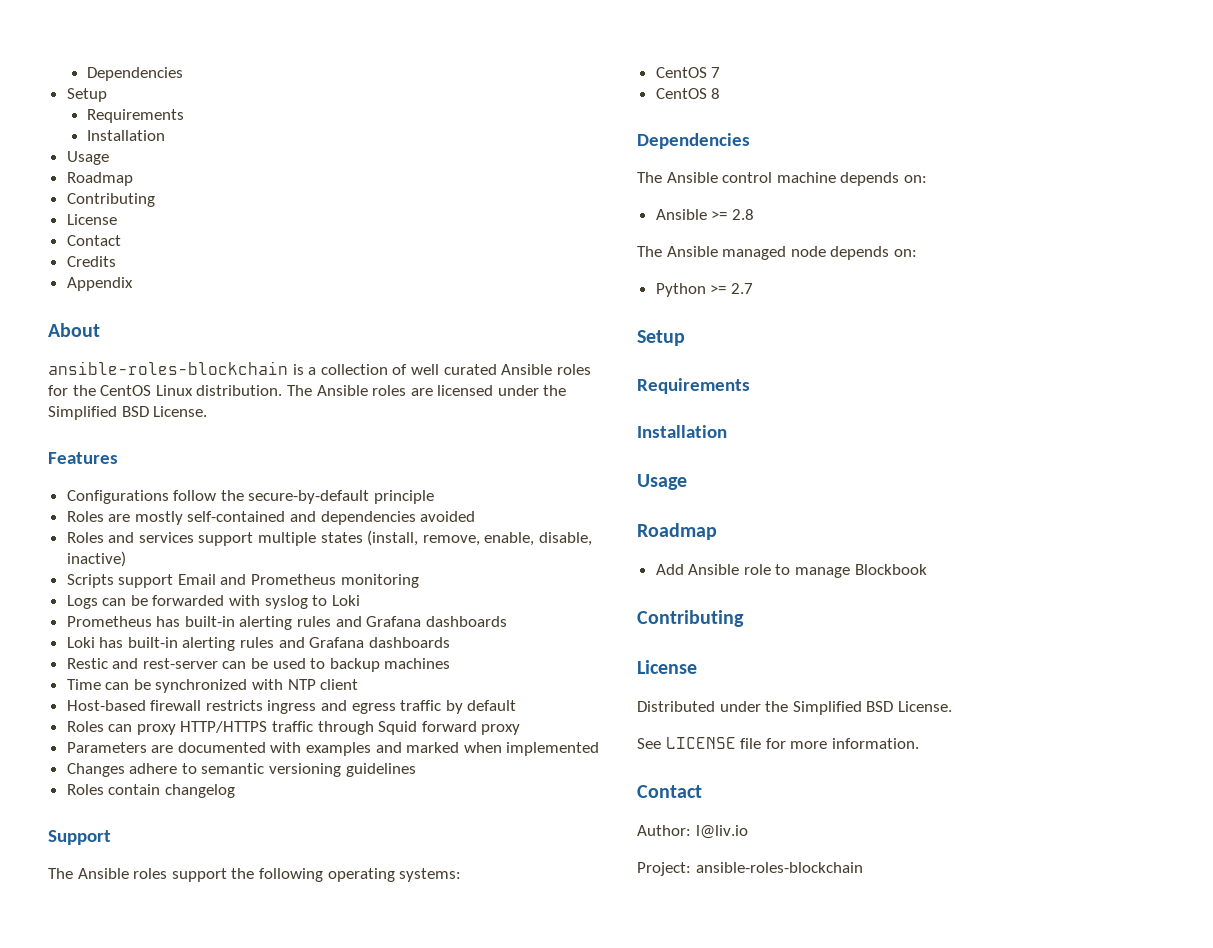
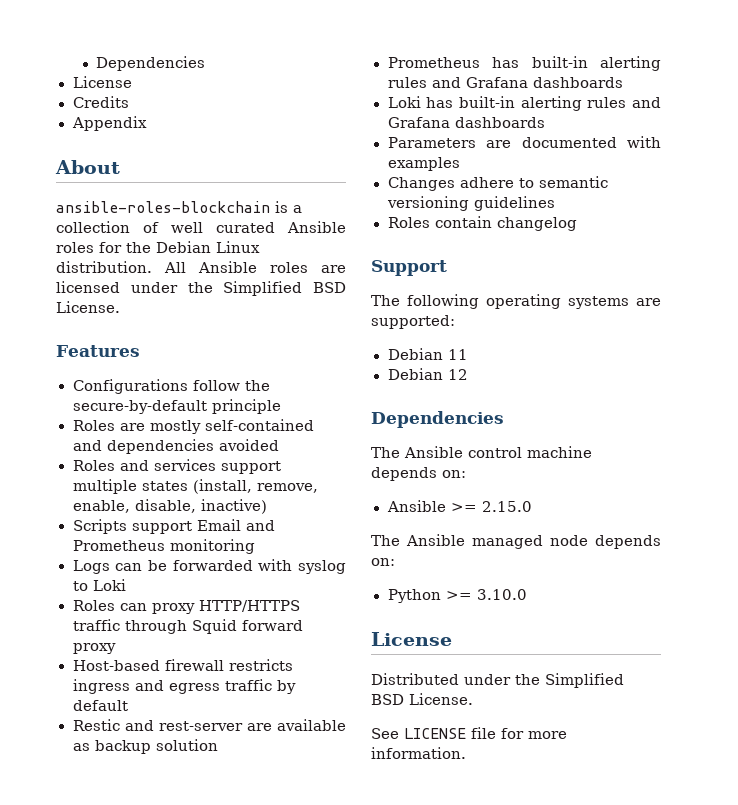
[87,67,184,81] [66,88,107,102] [87,109,185,123] [87,130,166,141] [66,151,109,165] [66,172,133,186] [66,193,155,207] [66,214,117,225] [66,235,121,246] Dependencies // Setup // Requirements // Installation // Usage // Roadmap // Contributing // License // Contact -> [96,56,206,71] [72,76,132,88] Dependencies // License
[100,385,152,396] CentOS -> [156,241,211,253] Debian
[286,385,312,396] The -> [164,262,186,273] All
(360, 600) none -> [72,600,300,614] [72,619,303,634] [72,643,116,654] [72,659,293,671] [72,679,296,694] [72,700,128,711] [72,719,346,731] [72,739,218,754] // Roles can proxy HTTP/HTTPS traffic through Squid forward proxy // Host-based firewall restricts ingress and egress traffic by default // Restic and rest-server are available as backup solution
[66,658,451,672] [66,679,359,693] [66,700,517,714] [66,721,521,735] // Restic and rest-server can be used to backup machines // Time can be synchronized with NTP client // Host-based firewall restricts ingress and egress traffic by default // Roles can proxy HTTP/HTTPS traffic through Squid forward proxy -> (545, 122) none
[375,742,600,756] and marked when implemented -> (460, 164) none
[77,868,462,882] [655,67,721,78] [655,88,721,99] Ansible roles support the following operating systems: // CentOS 7 // CentOS 8 -> [407,294,661,309] [371,315,455,329] [387,348,468,360] [387,368,468,380] following operating systems are supported: // Debian 11 // Debian 12
[731,209,754,220] 2.8 -> [481,501,532,512] 2.15.0
[730,283,753,294] [637,330,685,346] [637,378,750,394] [637,425,727,438] [637,474,687,490] [637,523,717,540] [655,564,927,578] [637,610,744,627] 2.7 // Setup // Requirements // Installation // Usage // Roadmap // Add Ansible role to manage Blockbook // Contributing -> [476,589,527,600] 3.10.0
[637,785,702,798] [637,825,748,839] [637,862,863,876] // Contact // Author: l@liv.io // Project: ansible-roles-blockchain -> (466, 753) none

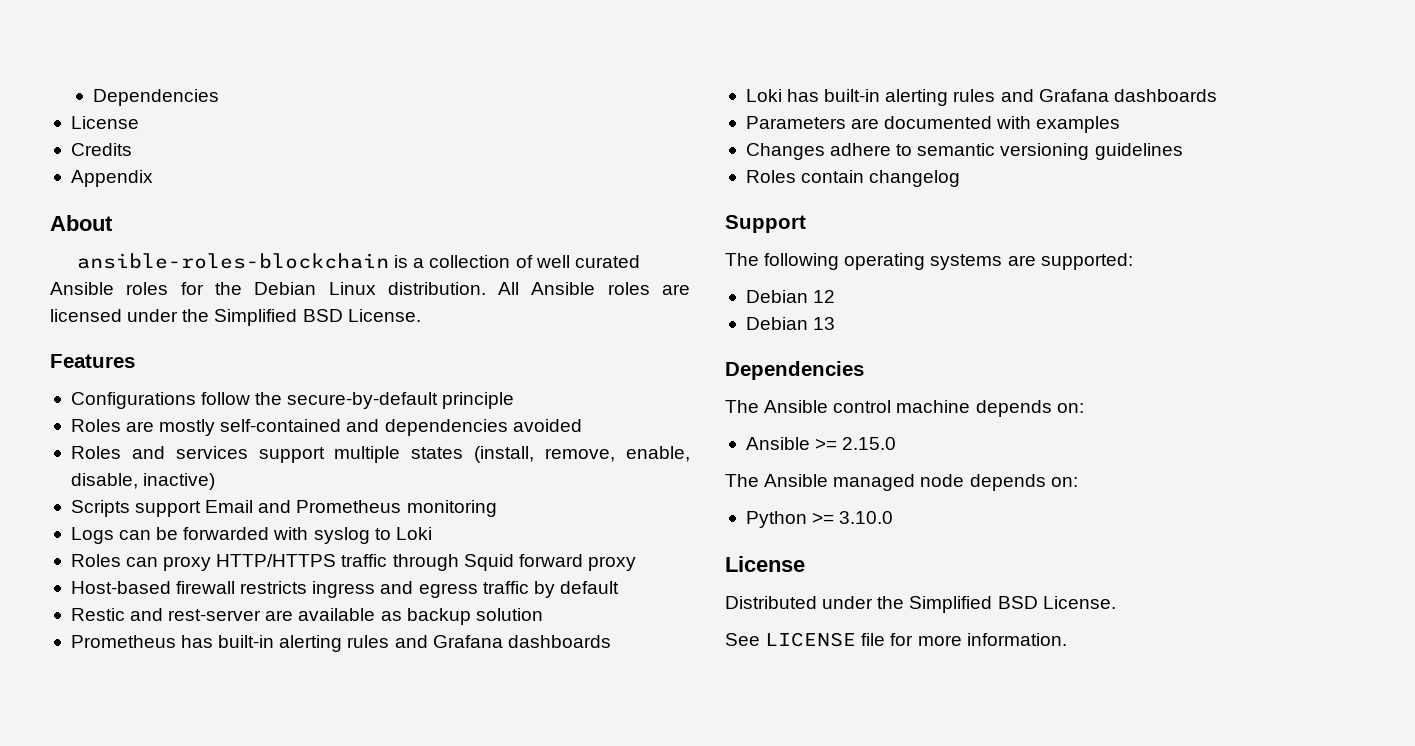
[447,349,468,360] [387,368,468,380] 11 // Debian 12 -> [813,290,836,303] [745,317,836,330] 12 // Debian 13

